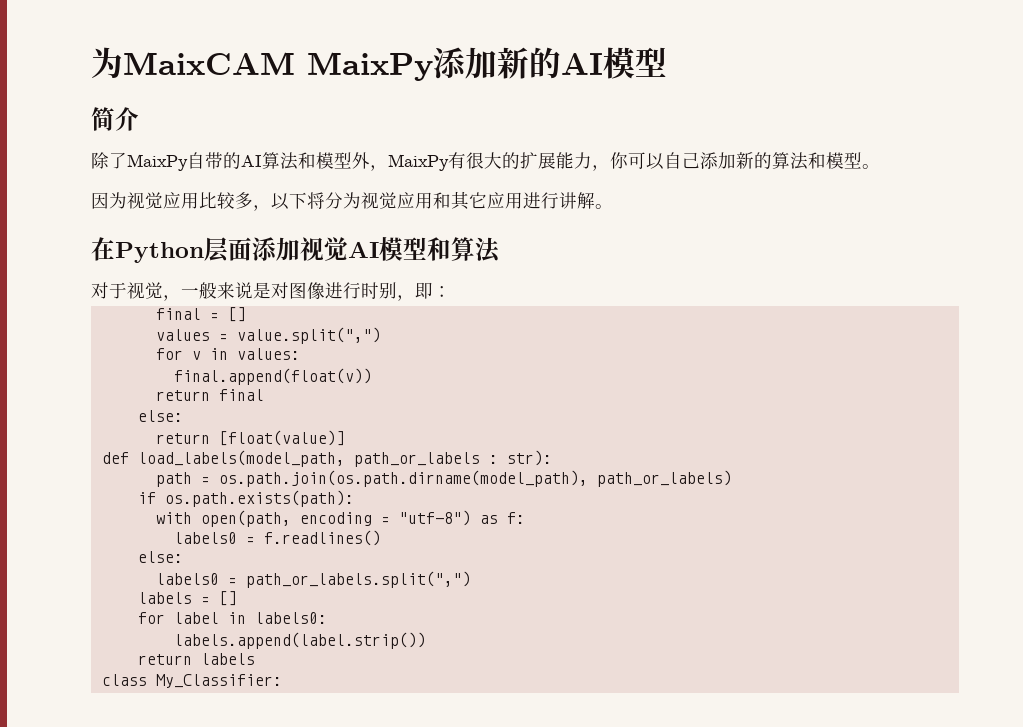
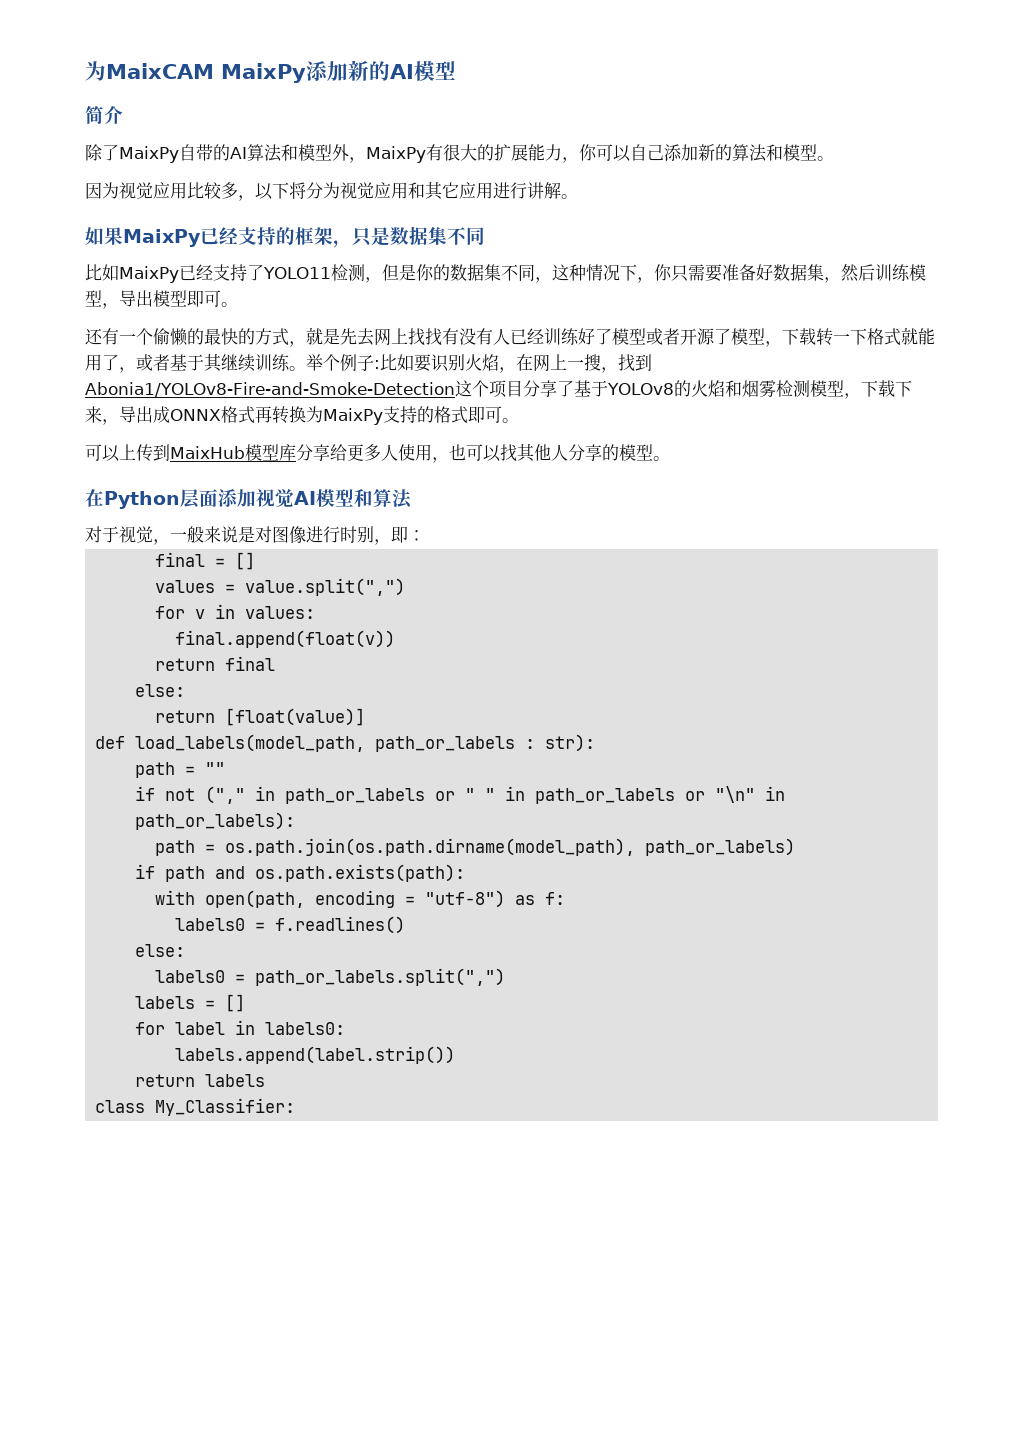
(613, 206) none -> [85,226,485,248] [85,264,926,283] [85,290,238,309] [85,327,935,347] [85,353,652,373] [85,380,912,399] [85,406,519,425] [85,443,670,463] // 如果MaixPy已经支持的框架，只是数据集不同 // 比如MaixPy已经支持了YOLO11检测，但是你的数据集不同，这种情况下，你只需要准备好数据集，然后训练模型，导出模型即可。 // 还有一个偷懒的最快的方式，就是先去网上找找有没有人已经训练好了模型或者开源了模型，下载转一下格式就能用了，或者基于其继续训练。举个例子:比如要识别火焰，在网上一搜，找到Abonia1/YOLOv8-Fire-and-Smoke-Detection这个项目分享了基于YOLOv8的火焰和烟雾检测模型，下载下来，导出成ONNX格式再转换为MaixPy支持的格式即可。 // 可以上传到MaixHub模型库分享给更多人使用，也可以找其他人分享的模型。
(552, 458) none -> [135,762,226,778] [135,786,786,804] [135,812,296,830] // path = "" // if not ("," in path_or_labels or " " in path_or_labels or "\n" in path_or_labels):
(156, 498) none -> [165,866,246,882] path and

